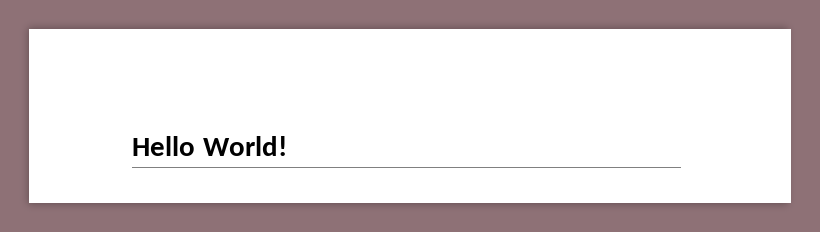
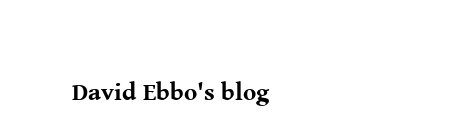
[132,136,287,156] Hello World! -> [72,81,271,106] David Ebbo's blog

